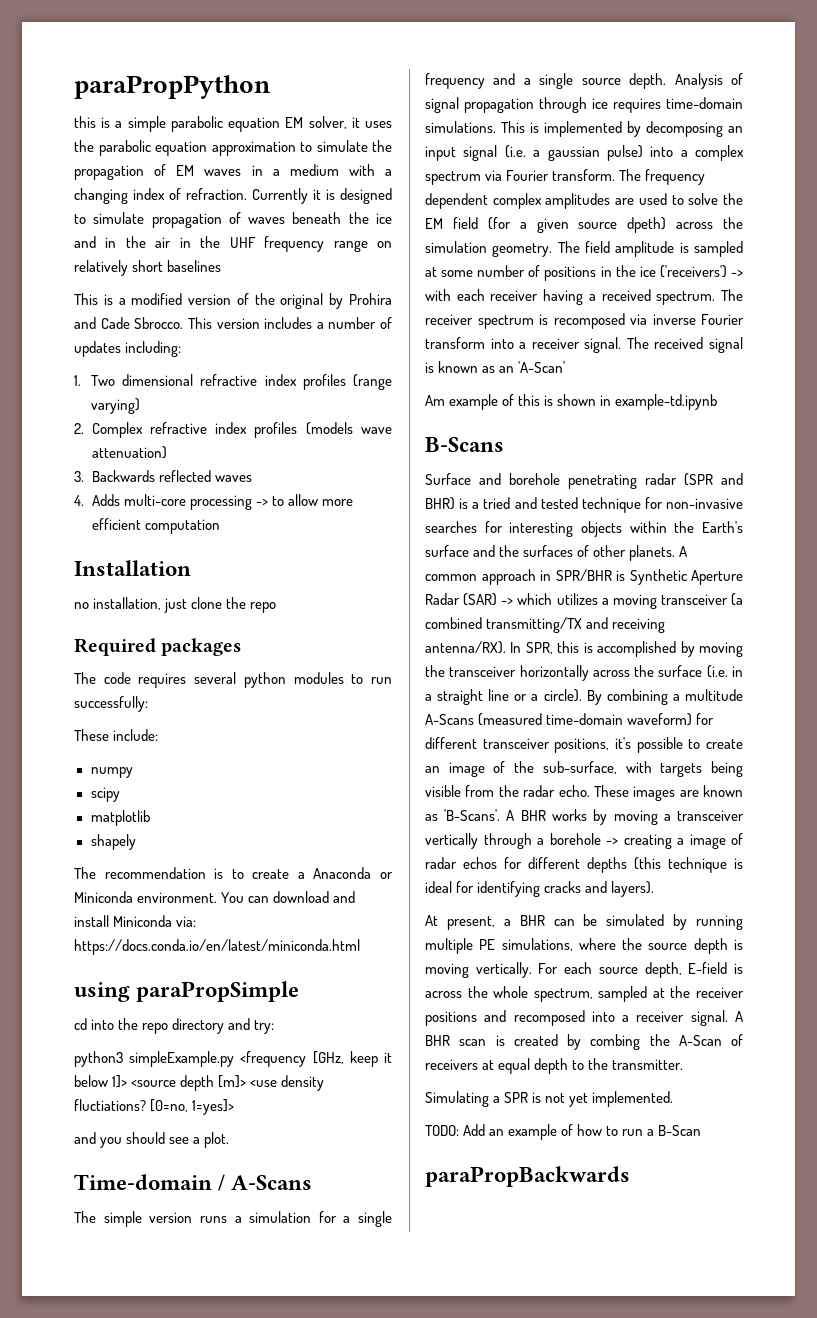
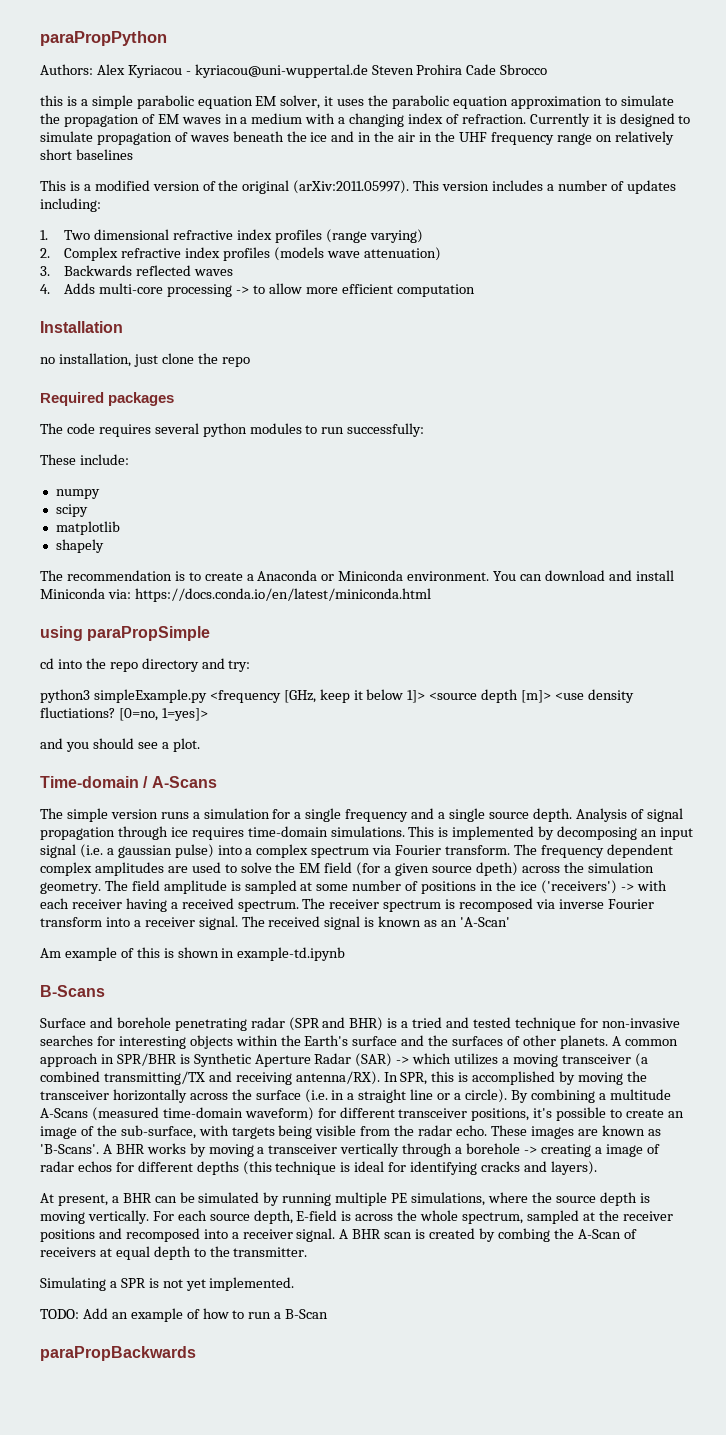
(271, 87) none -> [40,64,548,78] // Authors: Alex Kyriacou - kyriacou@uni-wuppertal.de Steven Prohira Cade Sbrocco
[329,293,392,309] [74,317,184,329] by Prohira and Cade Sbrocco. -> [293,180,410,194] (arXiv:2011.05997).

